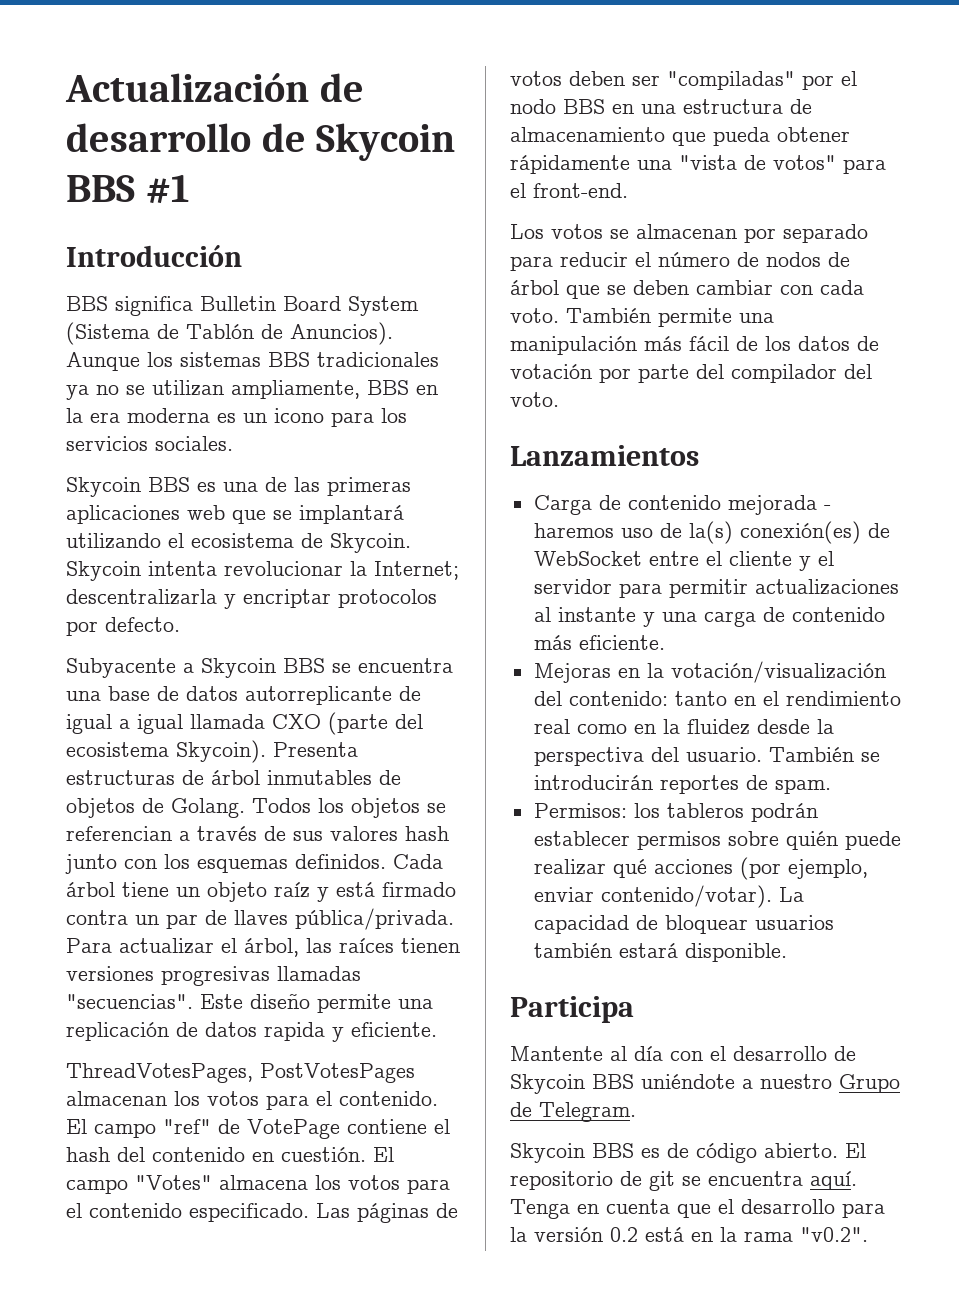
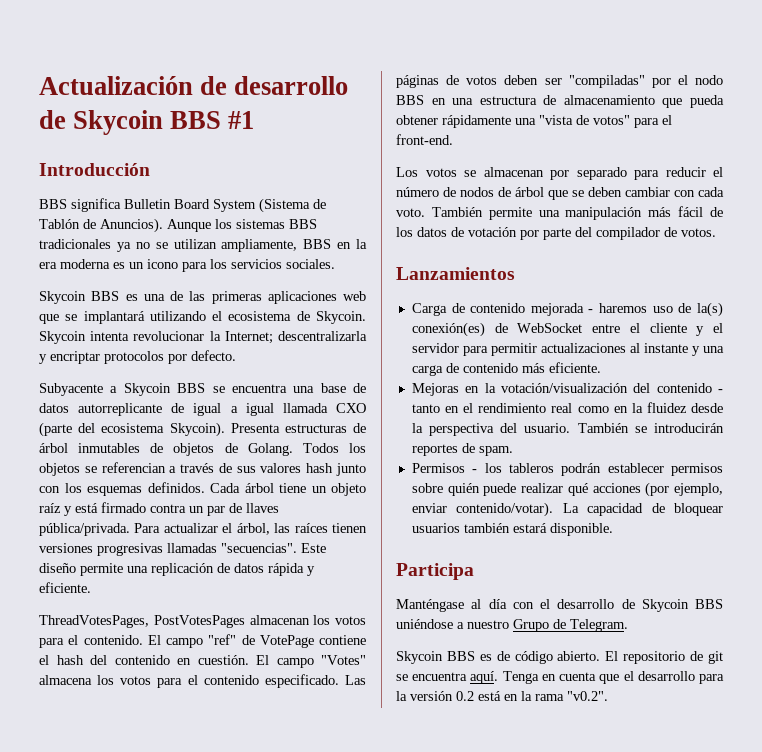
[264,1022,325,1041] rapida -> [268,563,304,576] rápida
[844,364,872,379] [510,392,559,407] del voto. -> [664,227,716,237] de votos.
[568,691,668,706] contenido: -> [656,383,723,393] contenido -
[533,803,627,818] Permisos: -> [411,463,478,473] Permisos -
[510,1046,603,1061] Mantente -> [396,599,464,612] Manténgase
[641,1074,735,1089] uniéndote -> [396,619,453,629] uniéndose

